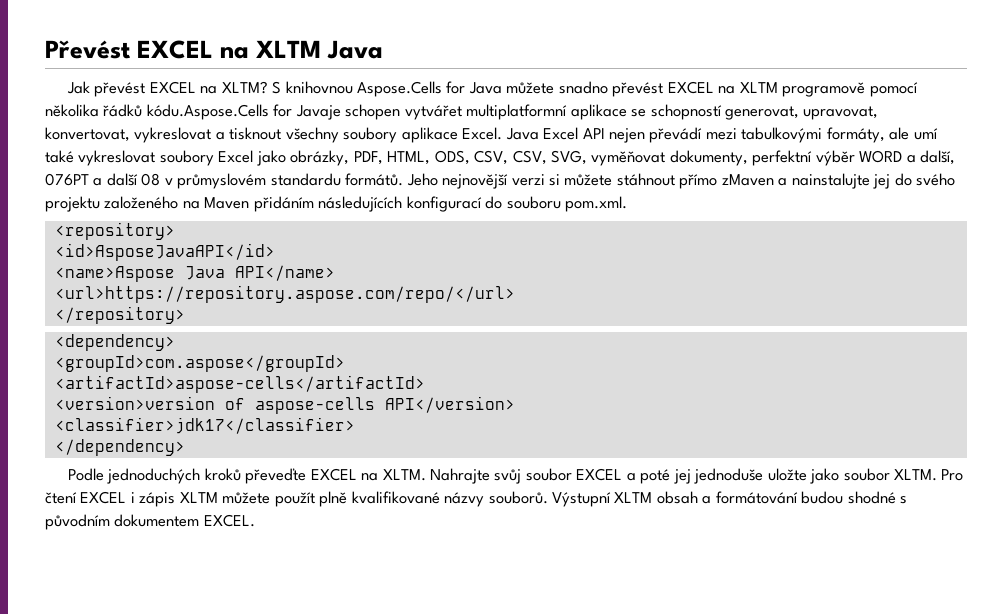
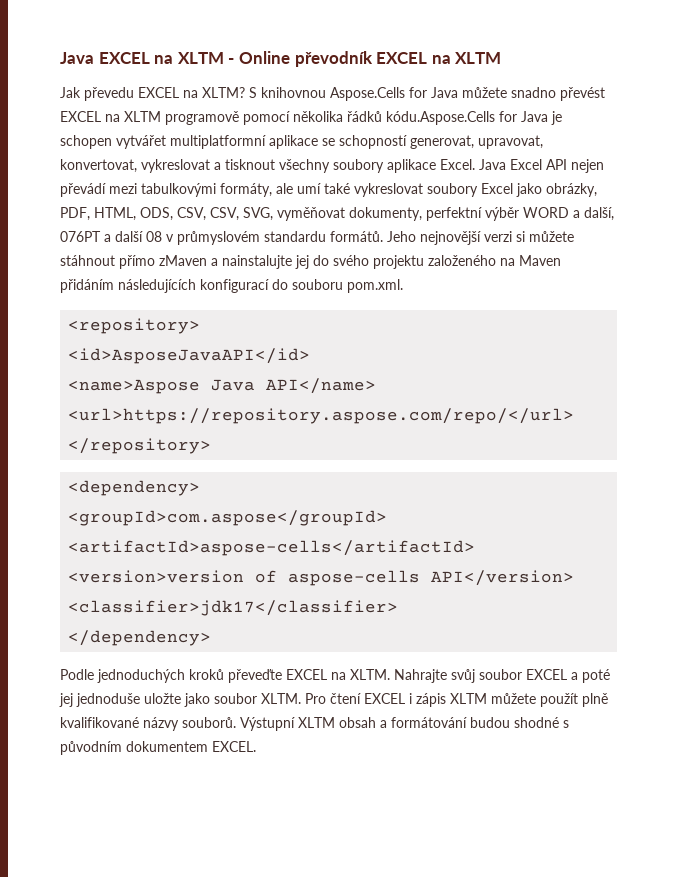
[45,40,384,59] Převést EXCEL na XLTM Java -> [60,51,502,67] Java EXCEL na XLTM - Online převodník EXCEL na XLTM
[94,82,146,97] převést -> [84,87,134,101] převedu
[295,105,341,120] Javaje -> [521,111,562,125] Java je

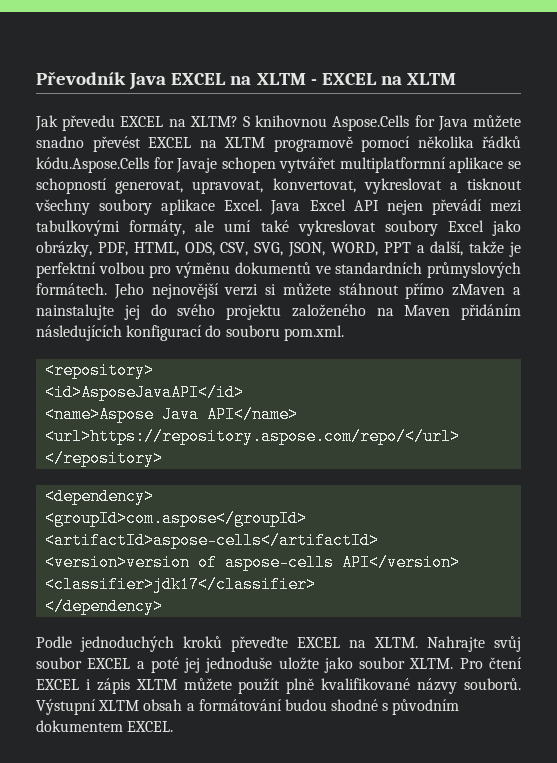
(60, 58) none -> [36,71,126,85] Převodník
[238,51,373,67] Online převodník -> (317, 82) none
[521,111,562,125] Java je -> [176,158,218,173] Javaje
[210,207,614,221] [60,231,383,245] CSV, SVG, vyměňovat dokumenty, perfektní výběr WORD a další, 076PT a další 08 v průmyslovém standardu formátů. -> [254,241,521,257] [36,262,521,278] [36,283,107,295] SVG, JSON, WORD, PPT a další, takže je perfektní volbou pro výměnu dokumentů ve standardních průmyslových formátech.

